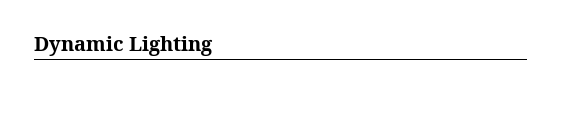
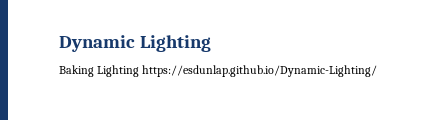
(214, 46) none -> [59,65,378,77] // Baking Lighting https://esdunlap.github.io/Dynamic-Lighting/

